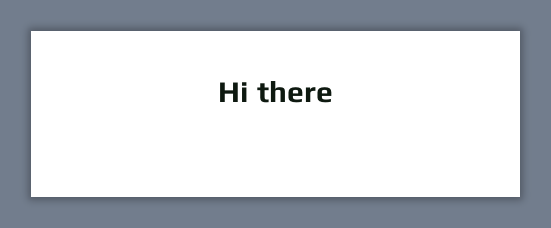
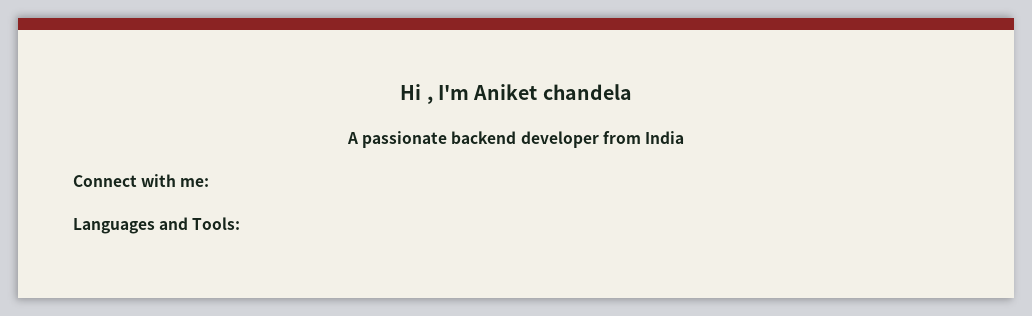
[256,81,333,103] there -> [426,84,632,104] [347,131,684,148] [73,174,210,187] [73,217,241,234] , I'm Aniket chandela // A passionate backend developer from India // Connect with me: // Languages and Tools:

